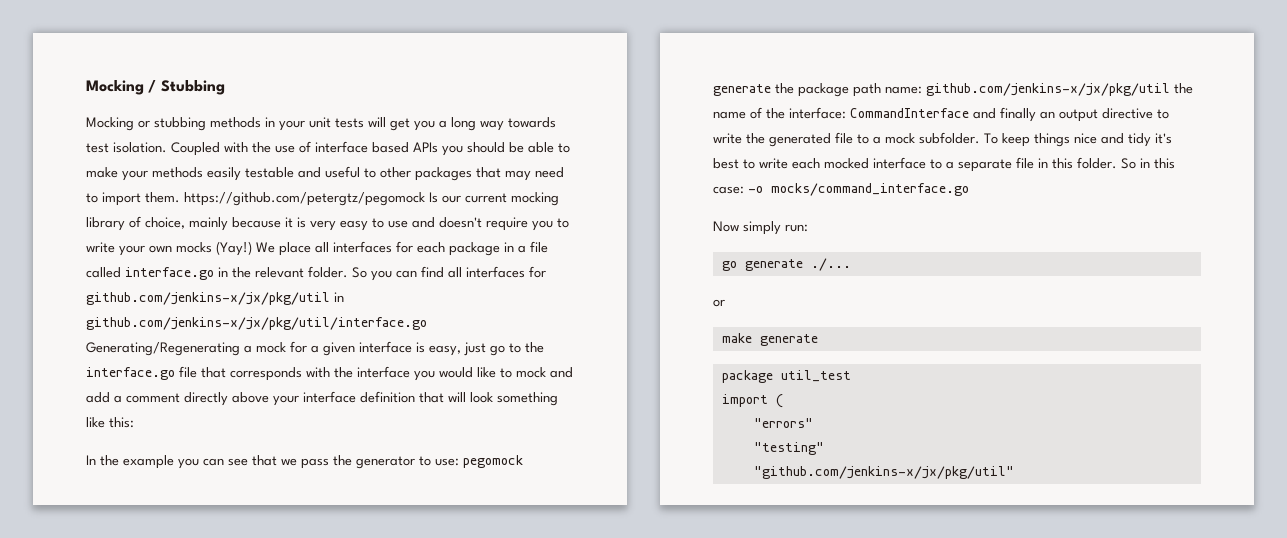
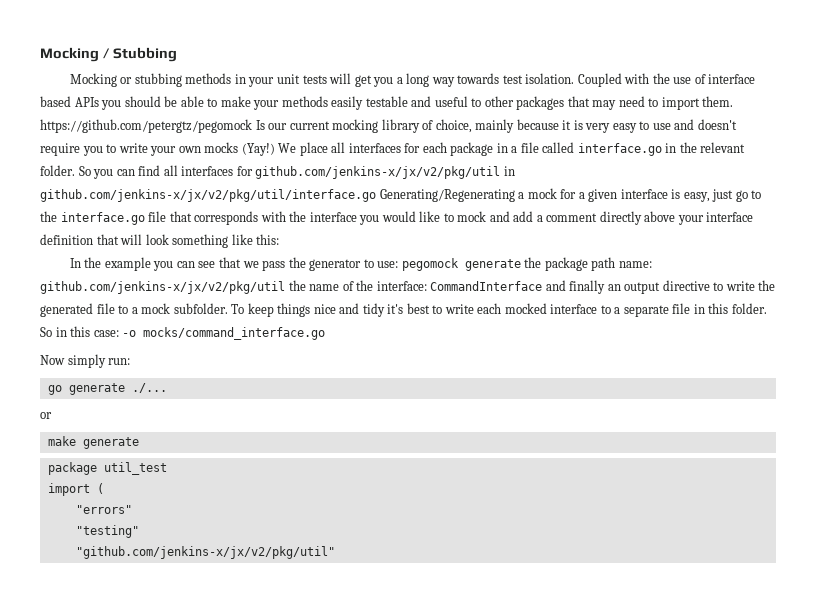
[86,292,344,305] [86,317,427,330] github.com/jenkins-x/jx/pkg/util in github.com/jenkins-x/jx/pkg/util/interface.go -> [255,166,515,179] [40,189,376,202] github.com/jenkins-x/jx/v2/pkg/util in github.com/jenkins-x/jx/v2/pkg/util/interface.go
[926,83,1170,96] github.com/jenkins-x/jx/pkg/util -> [40,281,285,294] github.com/jenkins-x/jx/v2/pkg/util
[753,466,1014,479] "github.com/jenkins-x/jx/pkg/util" -> [75,546,335,559] "github.com/jenkins-x/jx/v2/pkg/util"

